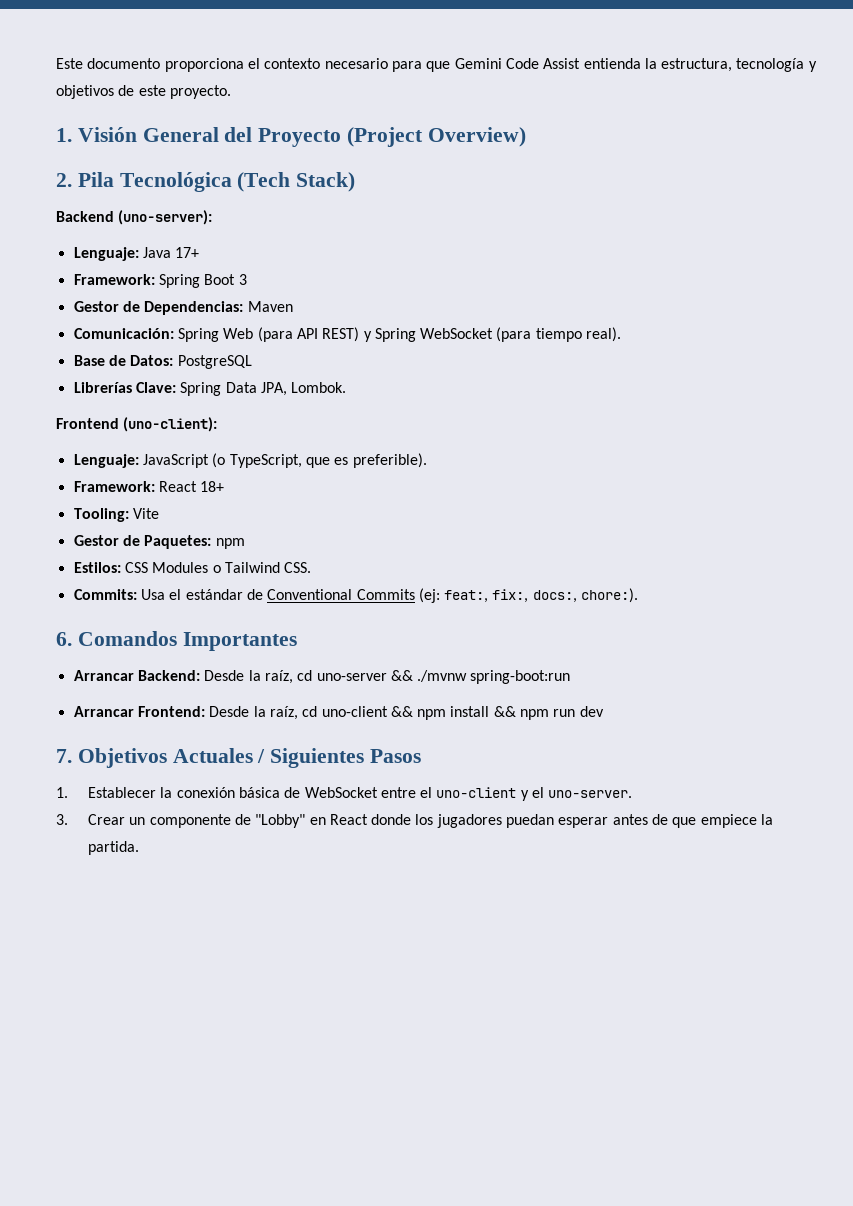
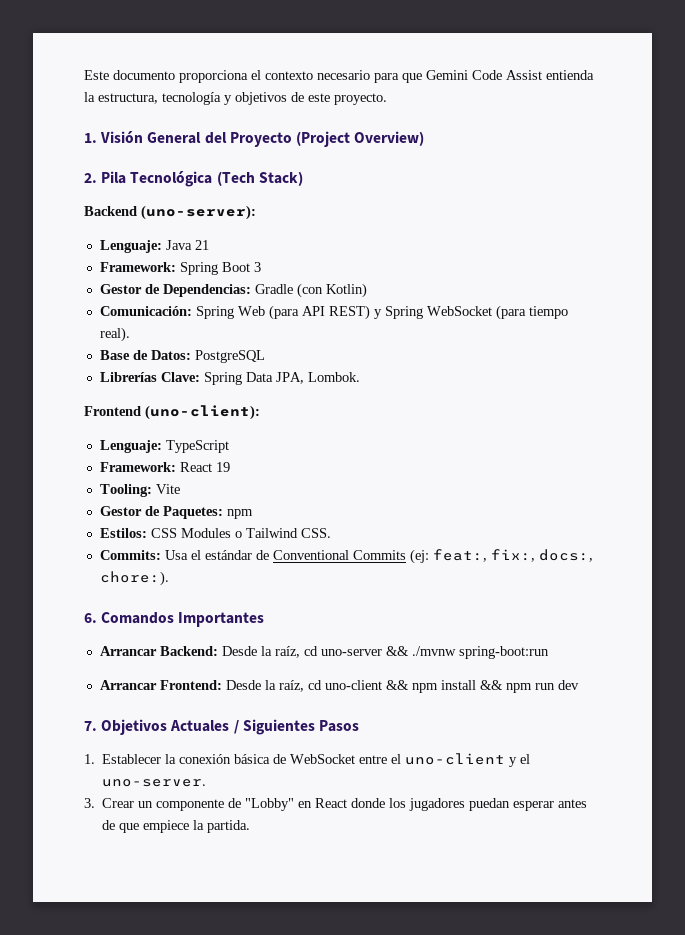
[175,247,200,258] 17+ -> [194,240,209,250] 21
[247,301,293,312] Maven -> [254,283,367,298] Gradle (con Kotlin)
[142,453,427,468] JavaScript (o TypeScript, que es preferible). -> [165,440,229,453] TypeScript
[200,481,225,492] 18+ -> [215,462,230,472] 19

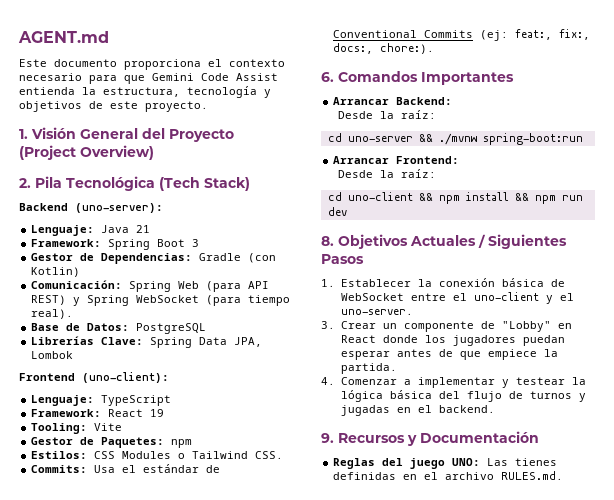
(84, 75) none -> [18,31,109,43] AGENT.md //
[307,372,360,382] Lombok. -> [31,351,74,359] Lombok
[221,646,300,658] Desde la raíz, -> [338,110,437,119] // Desde la raíz: //
[225,680,304,692] Desde la raíz, -> [338,169,437,178] // Desde la raíz: //
[84,721,97,731] 7. -> [321,236,334,246] 8.
(251, 826) none -> [321,377,586,388] [340,390,586,402] [340,405,495,416] [321,431,539,446] [333,458,558,469] [333,471,564,480] // 4. Comenzar a implementar y testear la lógica básica del flujo de turnos y jugadas en el backend. // 9. Recursos y Documentación // Reglas del juego UNO: Las tienes definidas en el archivo RULES.md.

